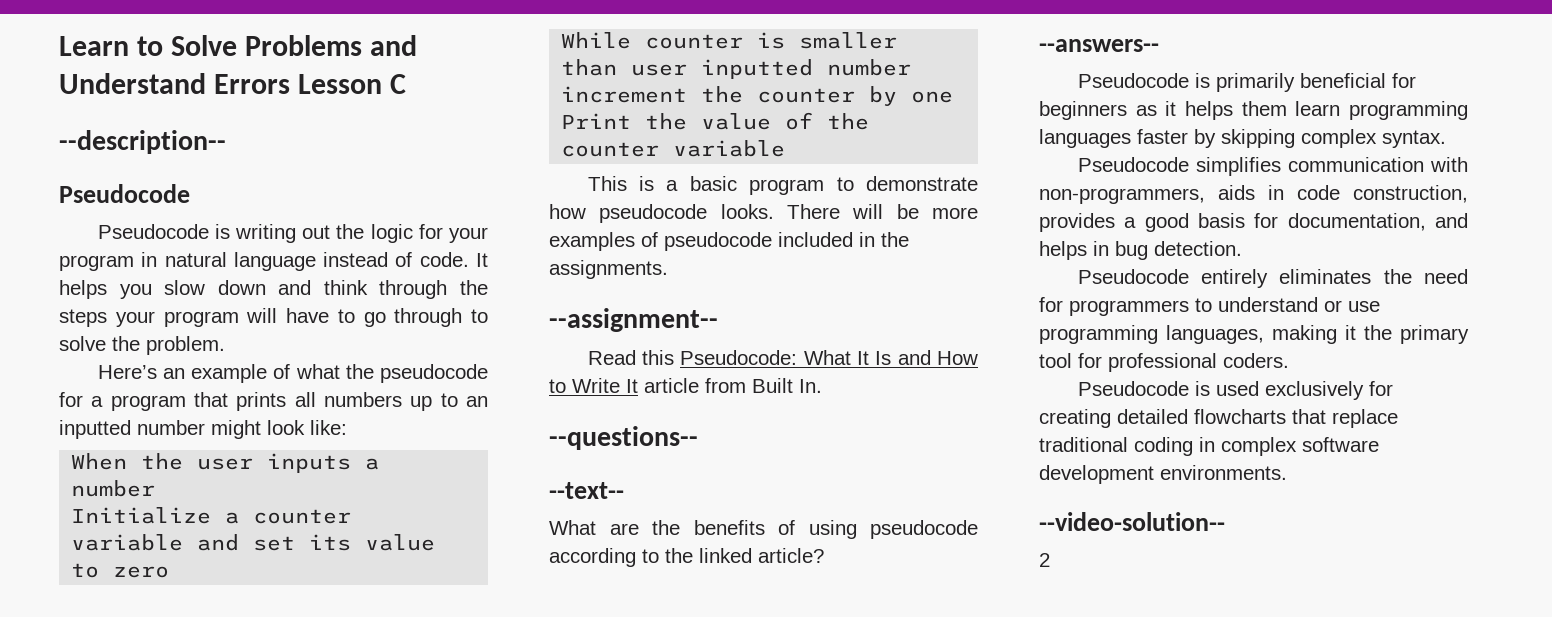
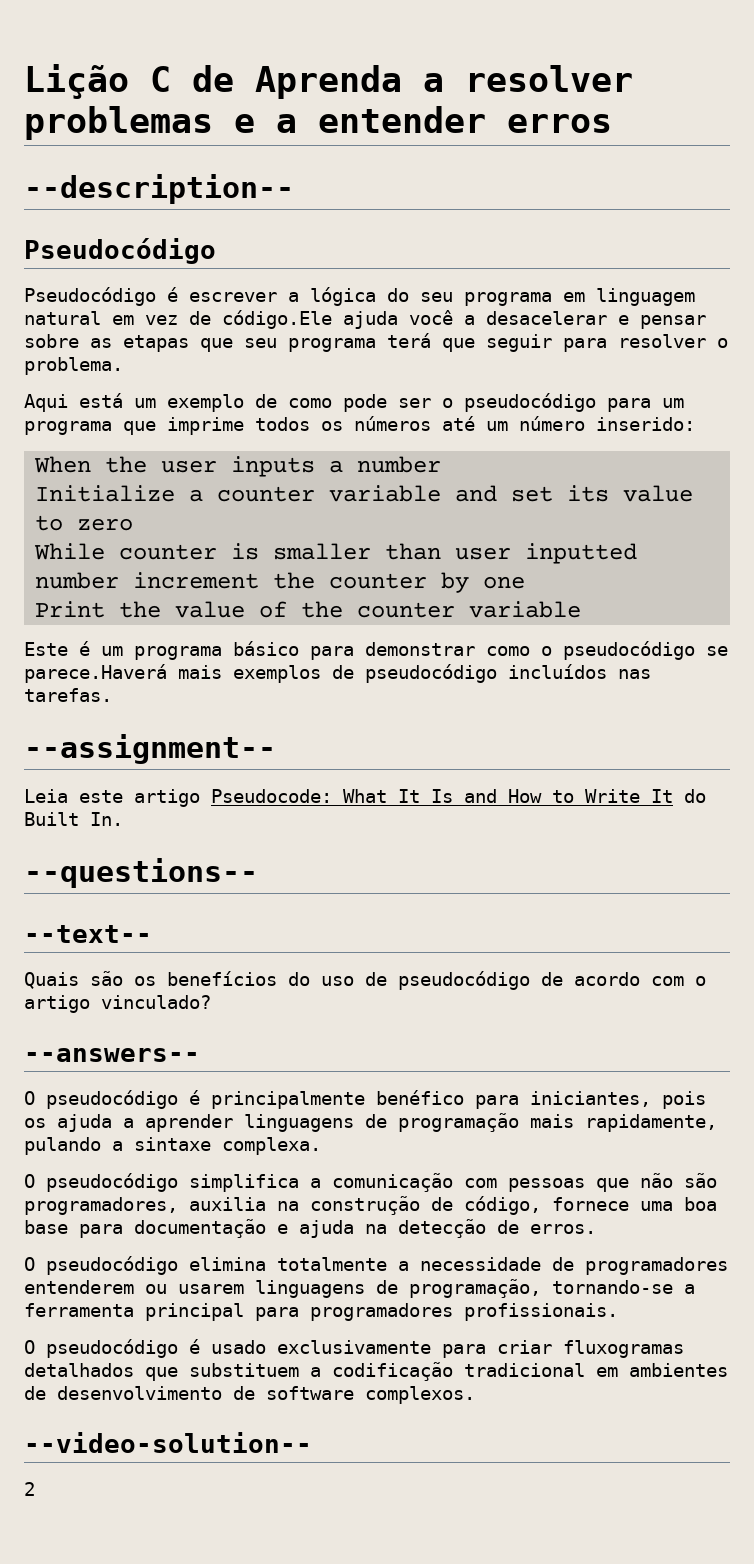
[59,35,417,56] [59,73,406,94] [59,130,226,154] [59,184,190,203] [97,224,489,243] [59,252,488,271] [59,280,488,299] [59,308,488,327] [59,336,225,355] [97,364,488,383] [59,392,488,411] [59,420,347,439] Learn to Solve Problems and Understand Errors Lesson C // --description-- // Pseudocode // Pseudocode is writing out the logic for your program in natural language instead of code. It helps you slow down and think through the steps your program will have to go through to solve the problem. // Here’s an example of what the pseudocode for a program that prints all numbers up to an inputted number might look like: -> [24,64,633,99] [24,106,612,140] [24,174,294,204] [24,238,216,264] [24,287,695,306] [24,310,706,329] [24,333,728,352] [24,357,123,375] [24,393,684,412] [24,416,695,435] Lição C de Aprenda a resolver problemas e a entender erros // --description-- // Pseudocódigo // Pseudocódigo é escrever a lógica do seu programa em linguagem natural em vez de código.Ele ajuda você a desacelerar e pensar sobre as etapas que seu programa terá que seguir para resolver o problema. // Aqui está um exemplo de como pode ser o pseudocódigo para um programa que imprime todos os números até um número inserido:
[587,176,978,195] [549,204,978,223] [549,232,909,251] [549,260,668,279] [549,308,718,332] [587,350,674,365] This is a basic program to demonstrate how pseudocode looks. There will be more examples of pseudocode included in the assignments. // --assignment-- // Read this -> [24,641,728,660] [24,664,651,683] [24,688,112,702] [24,734,276,764] [24,789,200,807] Este é um programa básico para demonstrar como o pseudocódigo se parece.Haverá mais exemplos de pseudocódigo incluídos nas tarefas. // --assignment-- // Leia este artigo
[644,378,746,393] article from -> [684,789,706,803] do
[549,520,978,539] [549,548,824,567] [1039,39,1159,52] [1077,73,1416,92] [1039,101,1468,120] [1039,129,1446,148] [1077,157,1468,176] [1039,185,1468,204] [1039,213,1468,232] [1039,241,1242,260] [1077,269,1468,288] [1039,297,1380,316] [1039,325,1469,344] [1039,353,1289,372] [1077,381,1393,400] [1039,409,1398,428] [1039,437,1379,456] [1039,465,1287,484] What are the benefits of using pseudocode according to the linked article? // --answers-- // Pseudocode is primarily beneficial for beginners as it helps them learn programming languages faster by skipping complex syntax. // Pseudocode simplifies communication with non-programmers, aids in code construction, provides a good basis for documentation, and helps in bug detection. // Pseudocode entirely eliminates the need for programmers to understand or use programming languages, making it the primary tool for professional coders. // Pseudocode is used exclusively for creating detailed flowcharts that replace traditional coding in complex software development environments. -> [24,971,706,990] [24,995,211,1013] [24,1048,200,1062] [24,1090,706,1109] [24,1113,717,1132] [24,1137,321,1155] [24,1173,717,1192] [24,1196,717,1215] [24,1219,596,1238] [24,1256,728,1275] [24,1279,695,1298] [24,1303,618,1321] [24,1339,684,1358] [24,1362,728,1381] [24,1386,475,1404] Quais são os benefícios do uso de pseudocódigo de acordo com o artigo vinculado? // --answers-- // O pseudocódigo é principalmente benéfico para iniciantes, pois os ajuda a aprender linguagens de programação mais rapidamente, pulando a sintaxe complexa. // O pseudocódigo simplifica a comunicação com pessoas que não são programadores, auxilia na construção de código, fornece uma boa base para documentação e ajuda na detecção de erros. // O pseudocódigo elimina totalmente a necessidade de programadores entenderem ou usarem linguagens de programação, tornando-se a ferramenta principal para programadores profissionais. // O pseudocódigo é usado exclusivamente para criar fluxogramas detalhados que substituem a codificação tradicional em ambientes de desenvolvimento de software complexos.

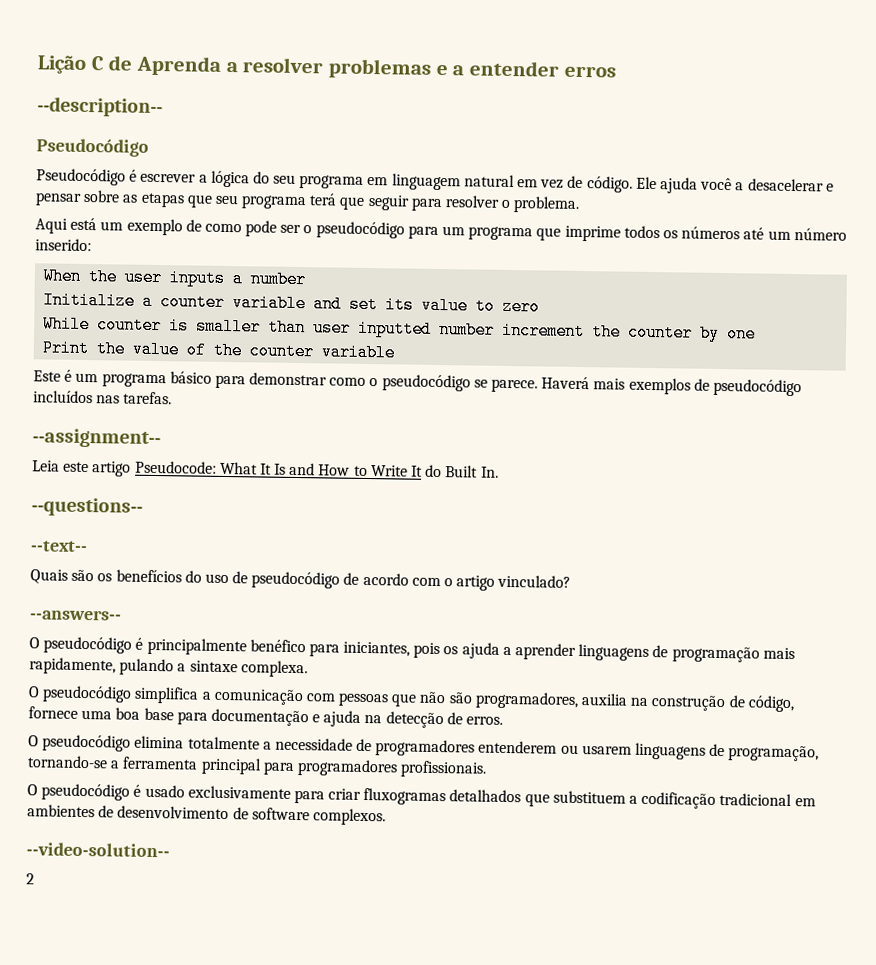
[222,310,332,329] código.Ele -> [586,176,657,193] código. Ele
[24,664,167,683] parece.Haverá -> [491,376,591,393] parece. Haverá

